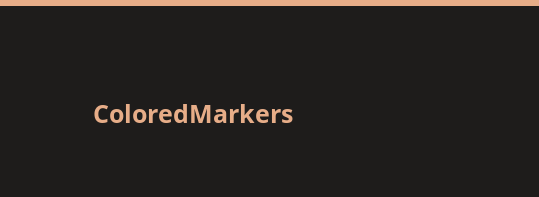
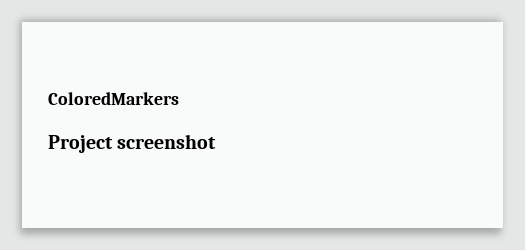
(293, 113) none -> [48,134,217,153] // Project screenshot

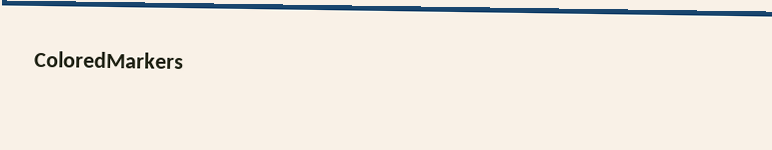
[48,134,217,153] // Project screenshot -> (184, 60) none

